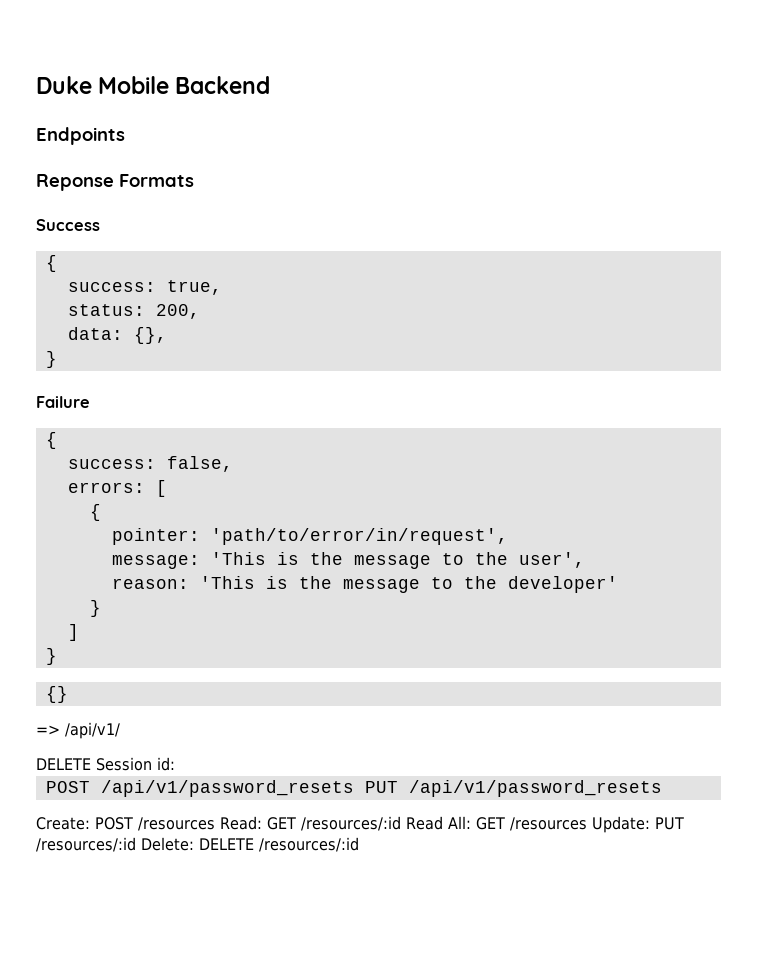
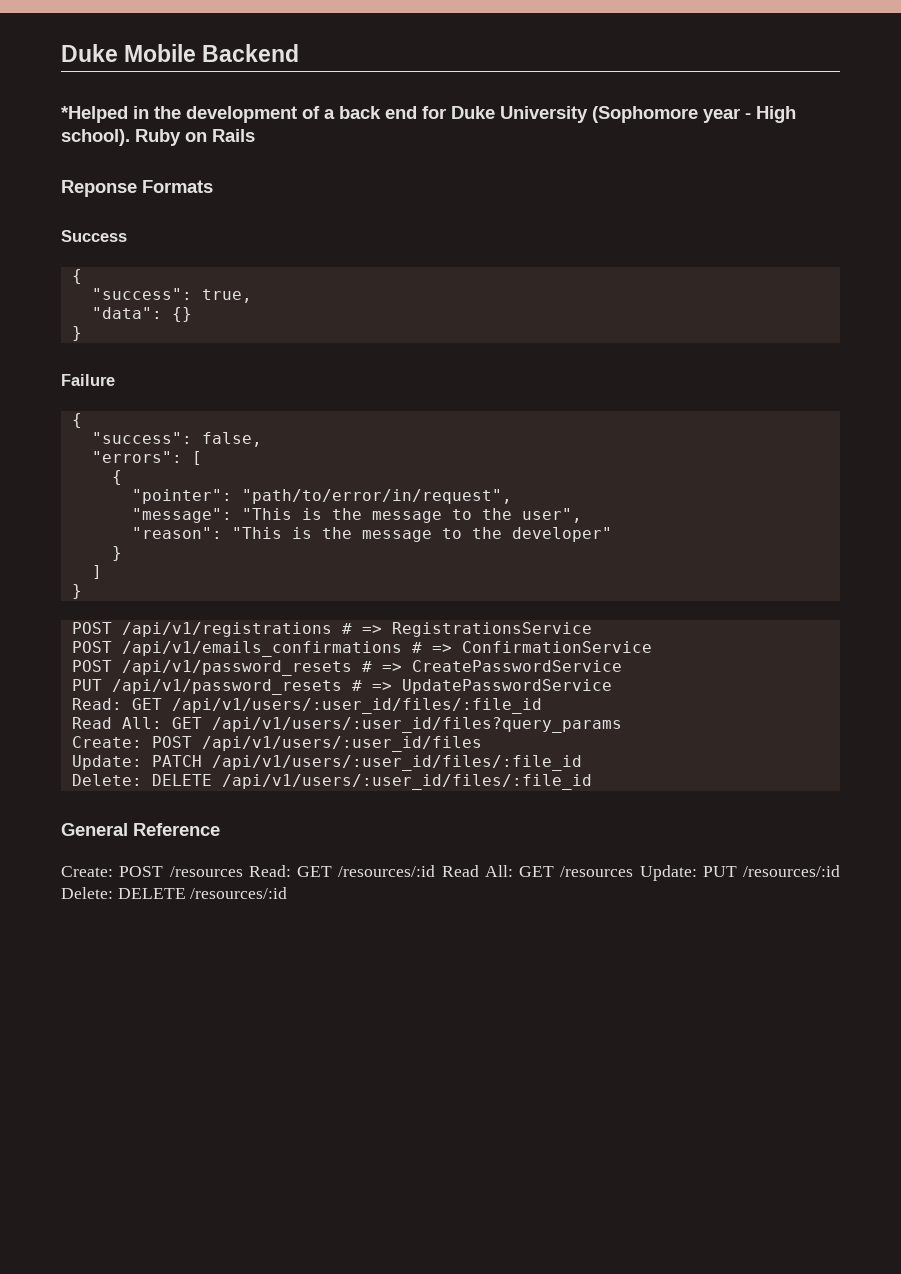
[36,127,125,145] Endpoints -> [61,106,796,123] [61,129,255,146] *Helped in the development of a back end for Duke University (Sophomore year - High school). Ruby on Rails
[67,282,156,292] success: -> [91,288,192,300] "success":
[67,304,200,319] [67,327,167,344] status: 200, // data: {}, -> [91,307,192,322] "data": {}
[67,459,156,469] success: -> [91,432,192,444] "success":
[67,482,145,493] errors: -> [91,451,182,463] "errors":
[111,528,508,545] [111,552,585,569] [111,576,618,593] pointer: 'path/to/error/in/request', // message: 'This is the message to the user', // reason: 'This is the message to the developer' -> [131,489,512,504] [131,508,582,523] [131,527,612,542] "pointer": "path/to/error/in/request", // "message": "This is the message to the user", // "reason": "This is the message to the developer"
[45,686,68,703] [36,722,120,739] [36,757,175,771] {} // => /api/v1/ // DELETE Session id: -> [71,622,592,637] [71,641,652,657] POST /api/v1/registrations # => RegistrationsService // POST /api/v1/emails_confirmations # => ConfirmationService
(354, 788) none -> [361,660,622,672] # => CreatePasswordService //
(662, 788) none -> [351,679,612,694] [71,698,542,714] [71,717,622,733] [71,736,482,752] [71,755,582,771] [71,774,592,790] [61,823,220,836] # => UpdatePasswordService // Read: GET /api/v1/users/:user_id/files/:file_id // Read All: GET /api/v1/users/:user_id/files?query_params // Create: POST /api/v1/users/:user_id/files // Update: PATCH /api/v1/users/:user_id/files/:file_id // Delete: DELETE /api/v1/users/:user_id/files/:file_id // General Reference

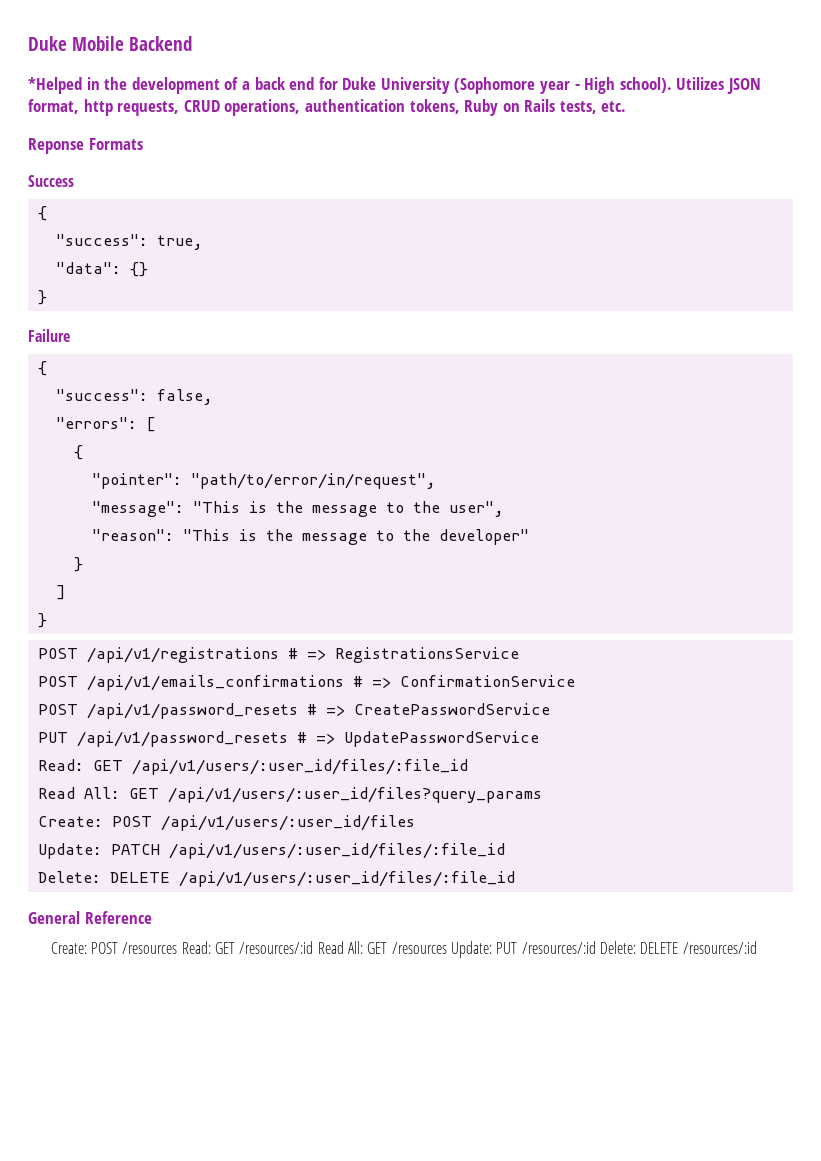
(130, 137) none -> [676,77,762,94] [28,99,460,116] Utilizes JSON format, http requests, CRUD operations, authentication tokens,
(255, 135) none -> [559,101,627,114] tests, etc.

